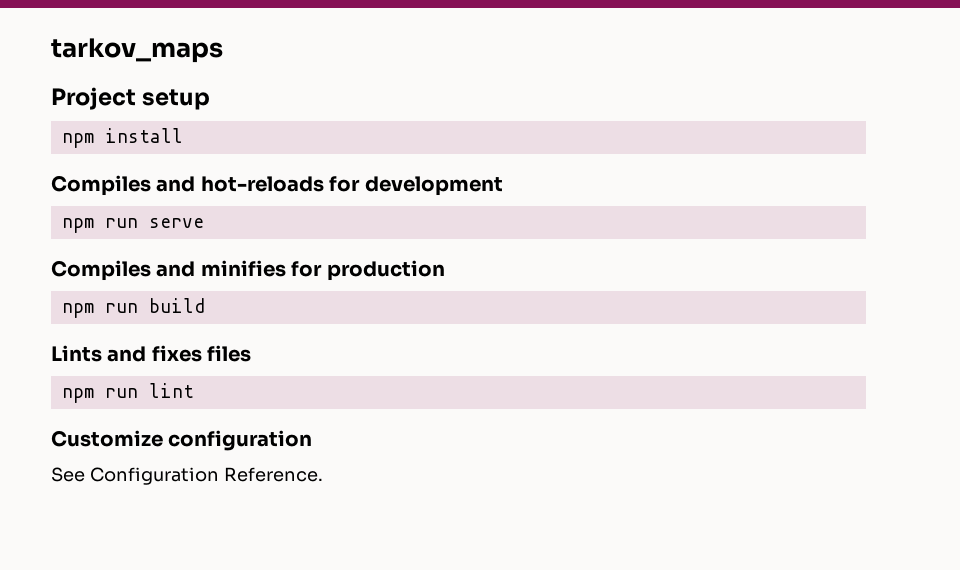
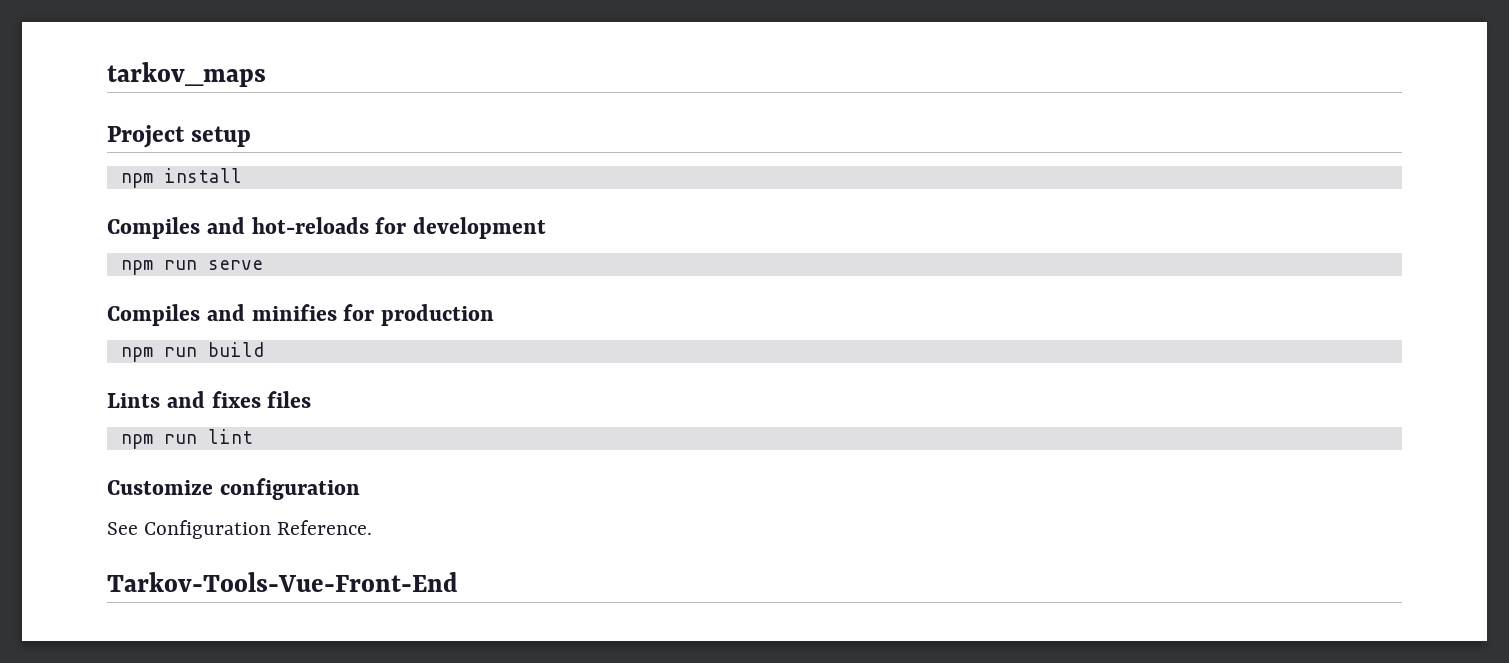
(323, 474) none -> [107,572,458,592] // Tarkov-Tools-Vue-Front-End

